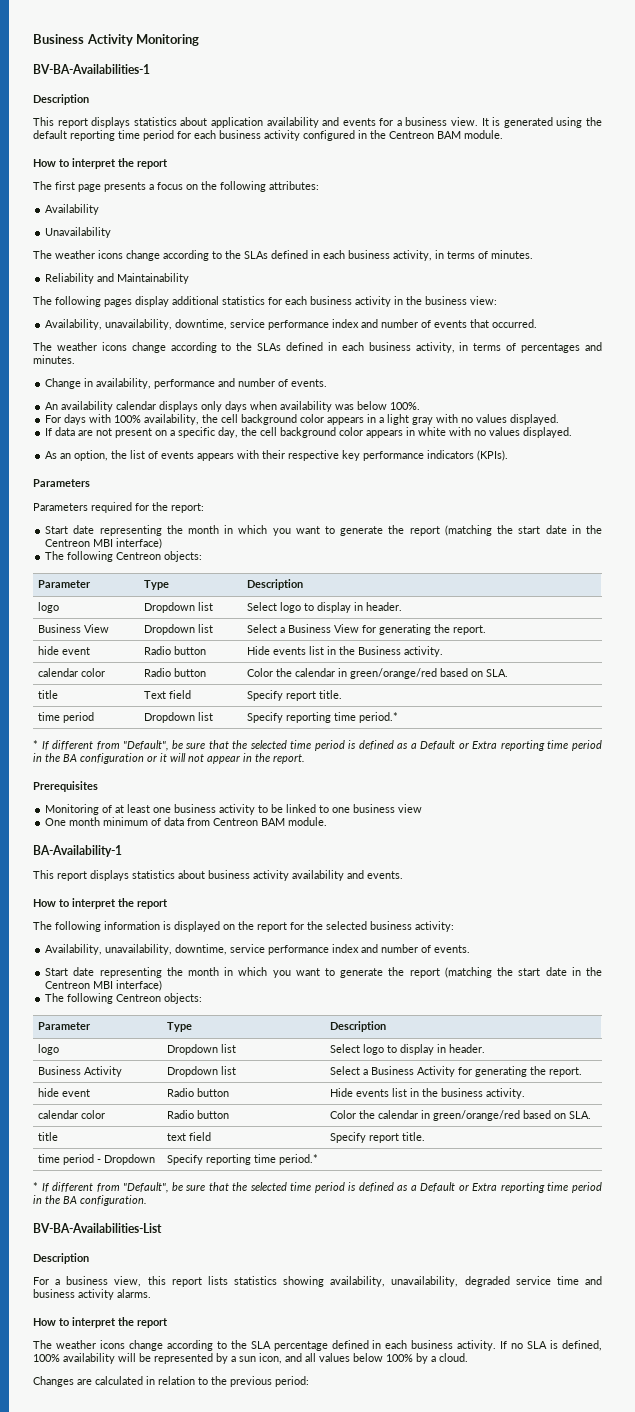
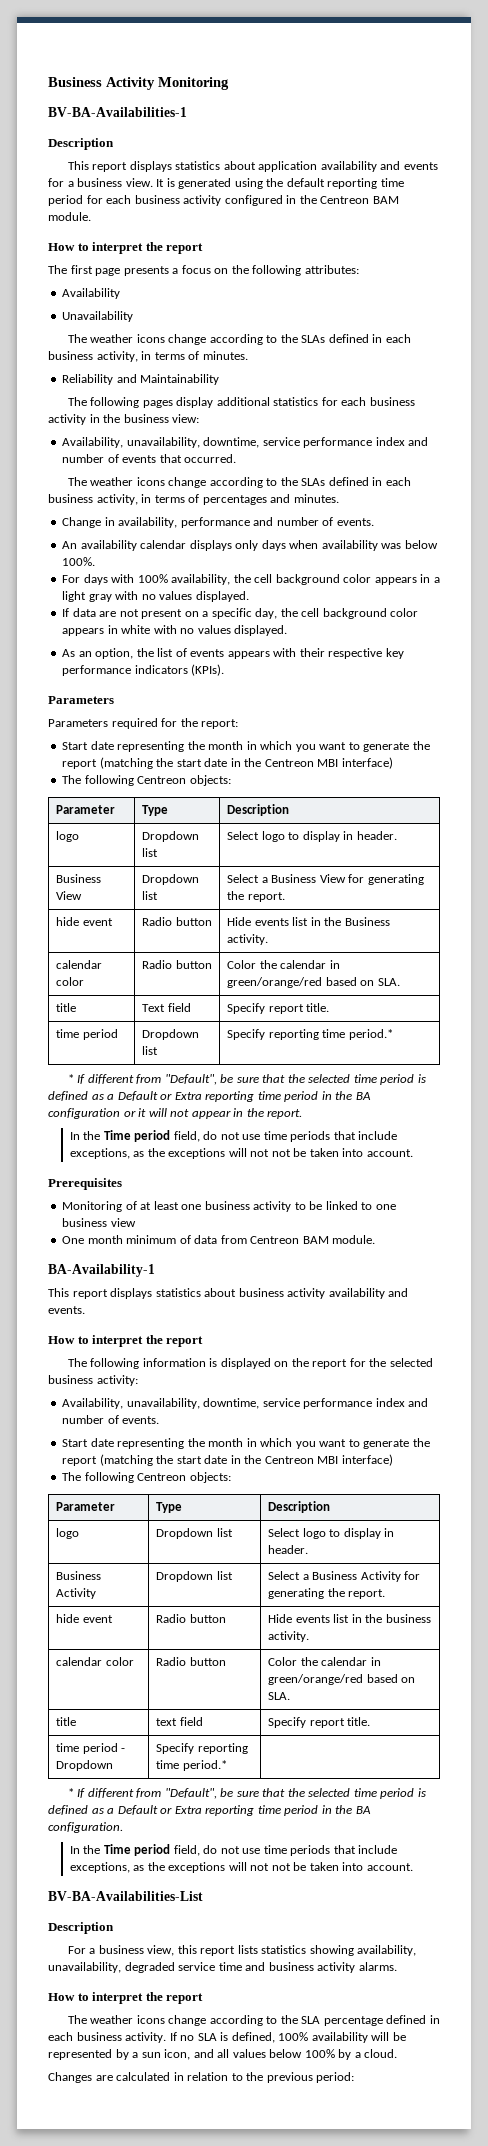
(305, 759) none -> [69,1130,398,1142] [69,1148,413,1159] // In the Time period field, do not use time periods that include exceptions, as the exceptions will not not be taken into account.
(147, 1200) none -> [69,1844,398,1856] [69,1862,413,1873] // In the Time period field, do not use time periods that include exceptions, as the exceptions will not not be taken into account.

